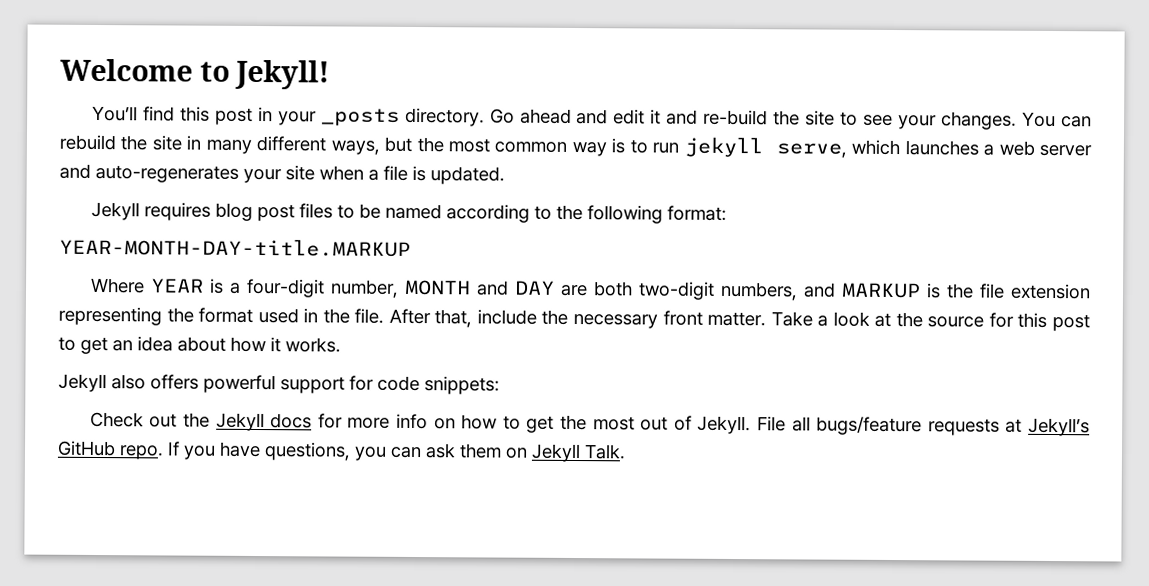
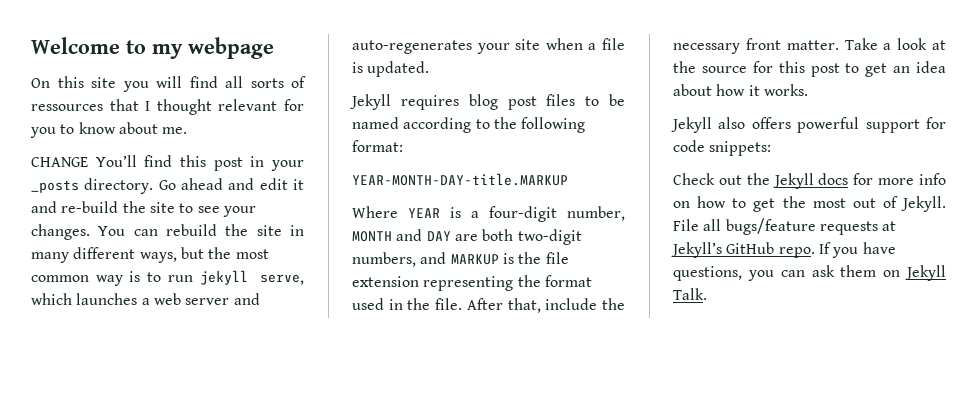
[235,59,331,90] Jekyll! // -> [152,37,274,59] [31,76,306,92] [31,99,304,115] [30,122,188,138] [31,157,88,167] my webpage // On this site you will find all sorts of ressources that I thought relevant for you to know about me. // CHANGE

